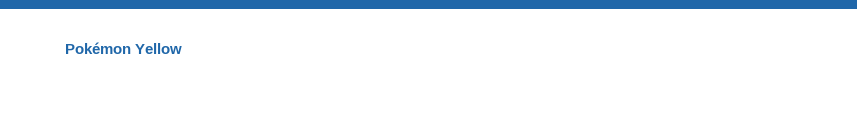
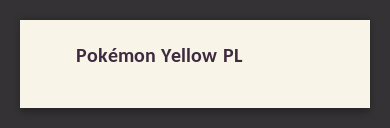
(183, 48) none -> [222,49,243,62] PL

